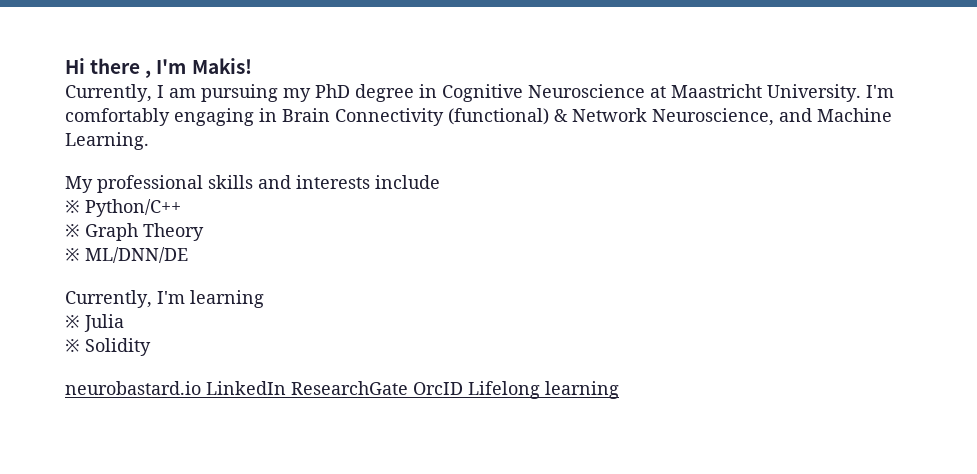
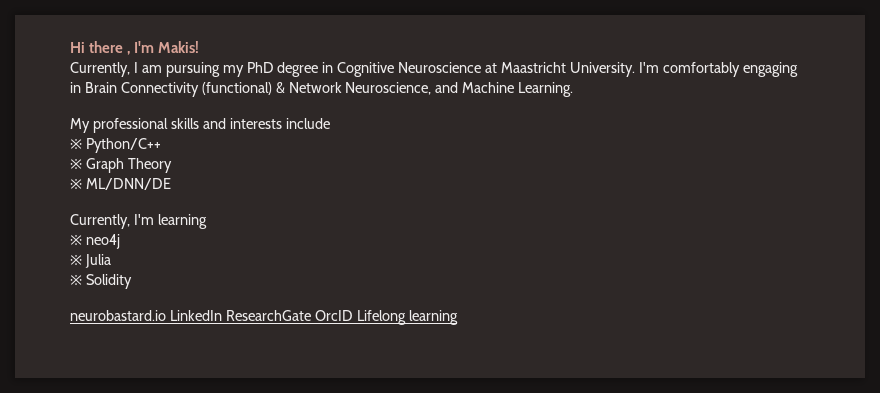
(264, 299) none -> [70,234,120,249] // ※ neo4j

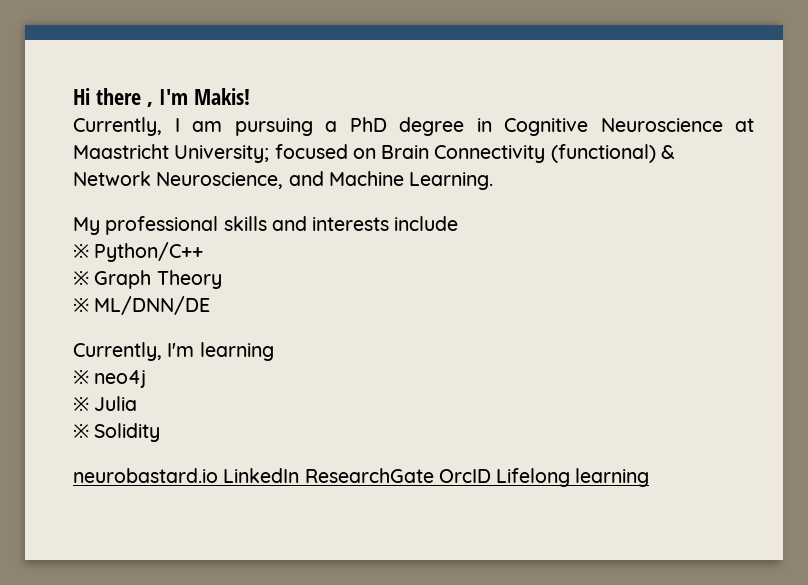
[222,65,244,77] my -> [325,121,337,132] a
[569,62,798,77] [70,82,81,93] University. I'm comfortably engaging in -> [174,144,376,163] University; focused on

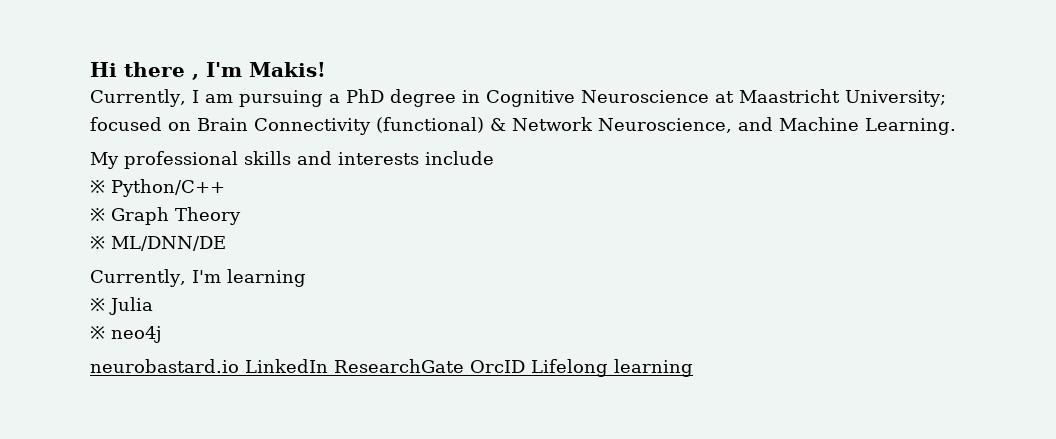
[73,370,147,388] // ※ neo4j -> (306, 278) none
[94,423,161,442] Solidity -> [111,326,162,343] neo4j

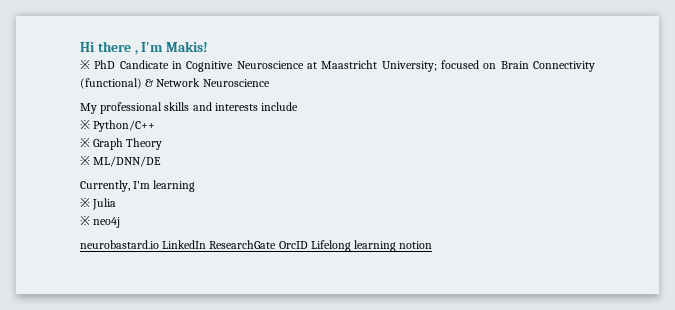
[90,89,456,107] Currently, I am pursuing a PhD degree -> [80,60,169,70] ※ PhD Candicate
[598,117,956,135] Neuroscience, and Machine Learning. -> [202,79,270,87] Neuroscience
(693, 368) none -> [399,241,433,249] notion

